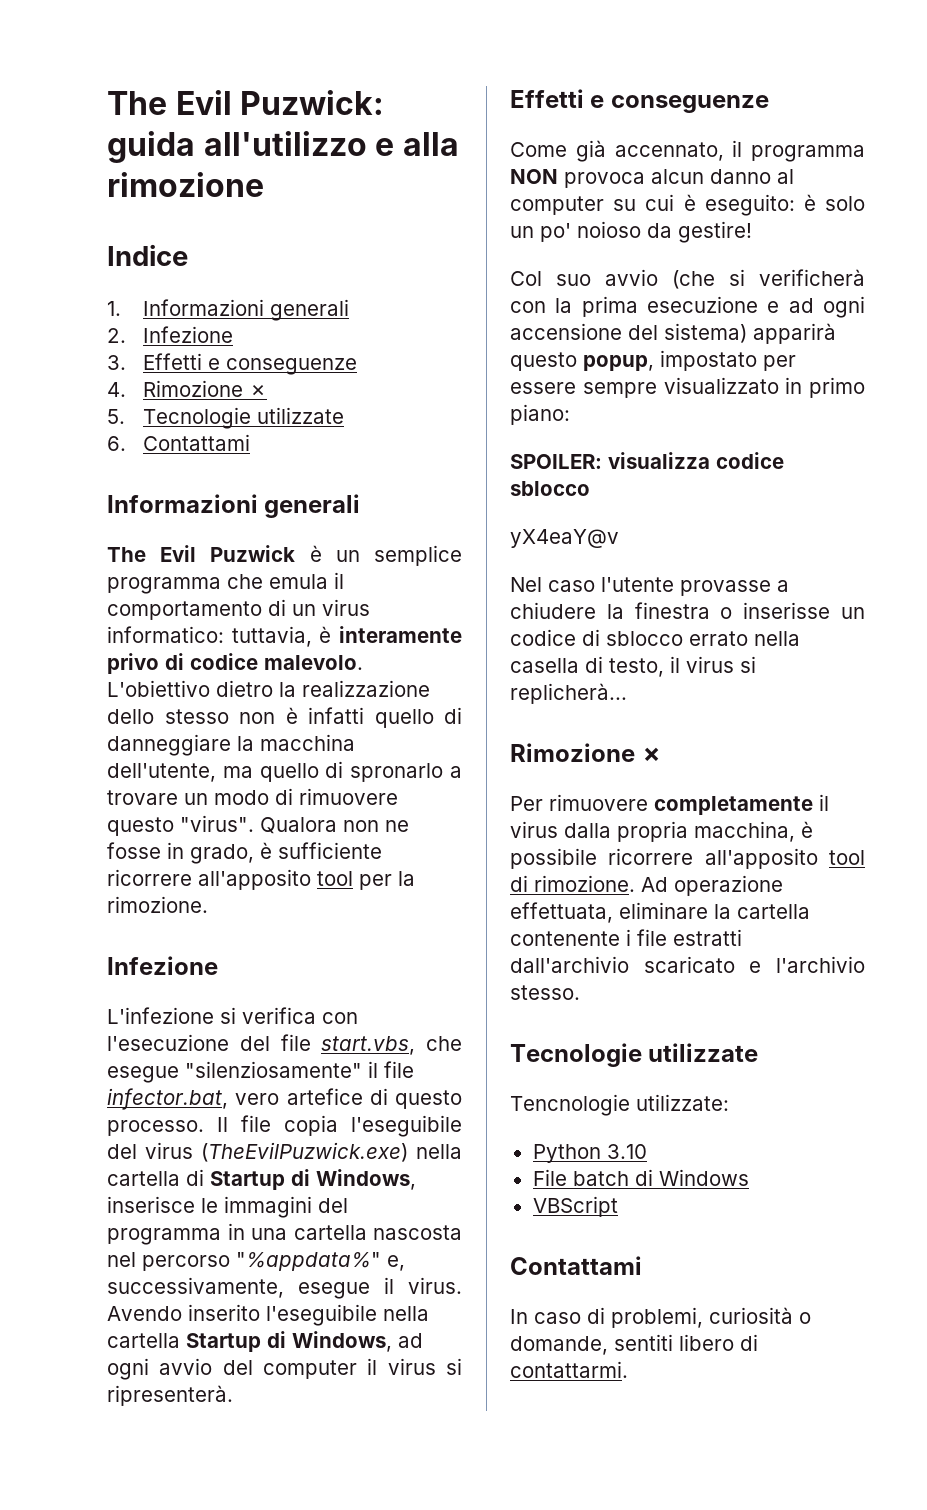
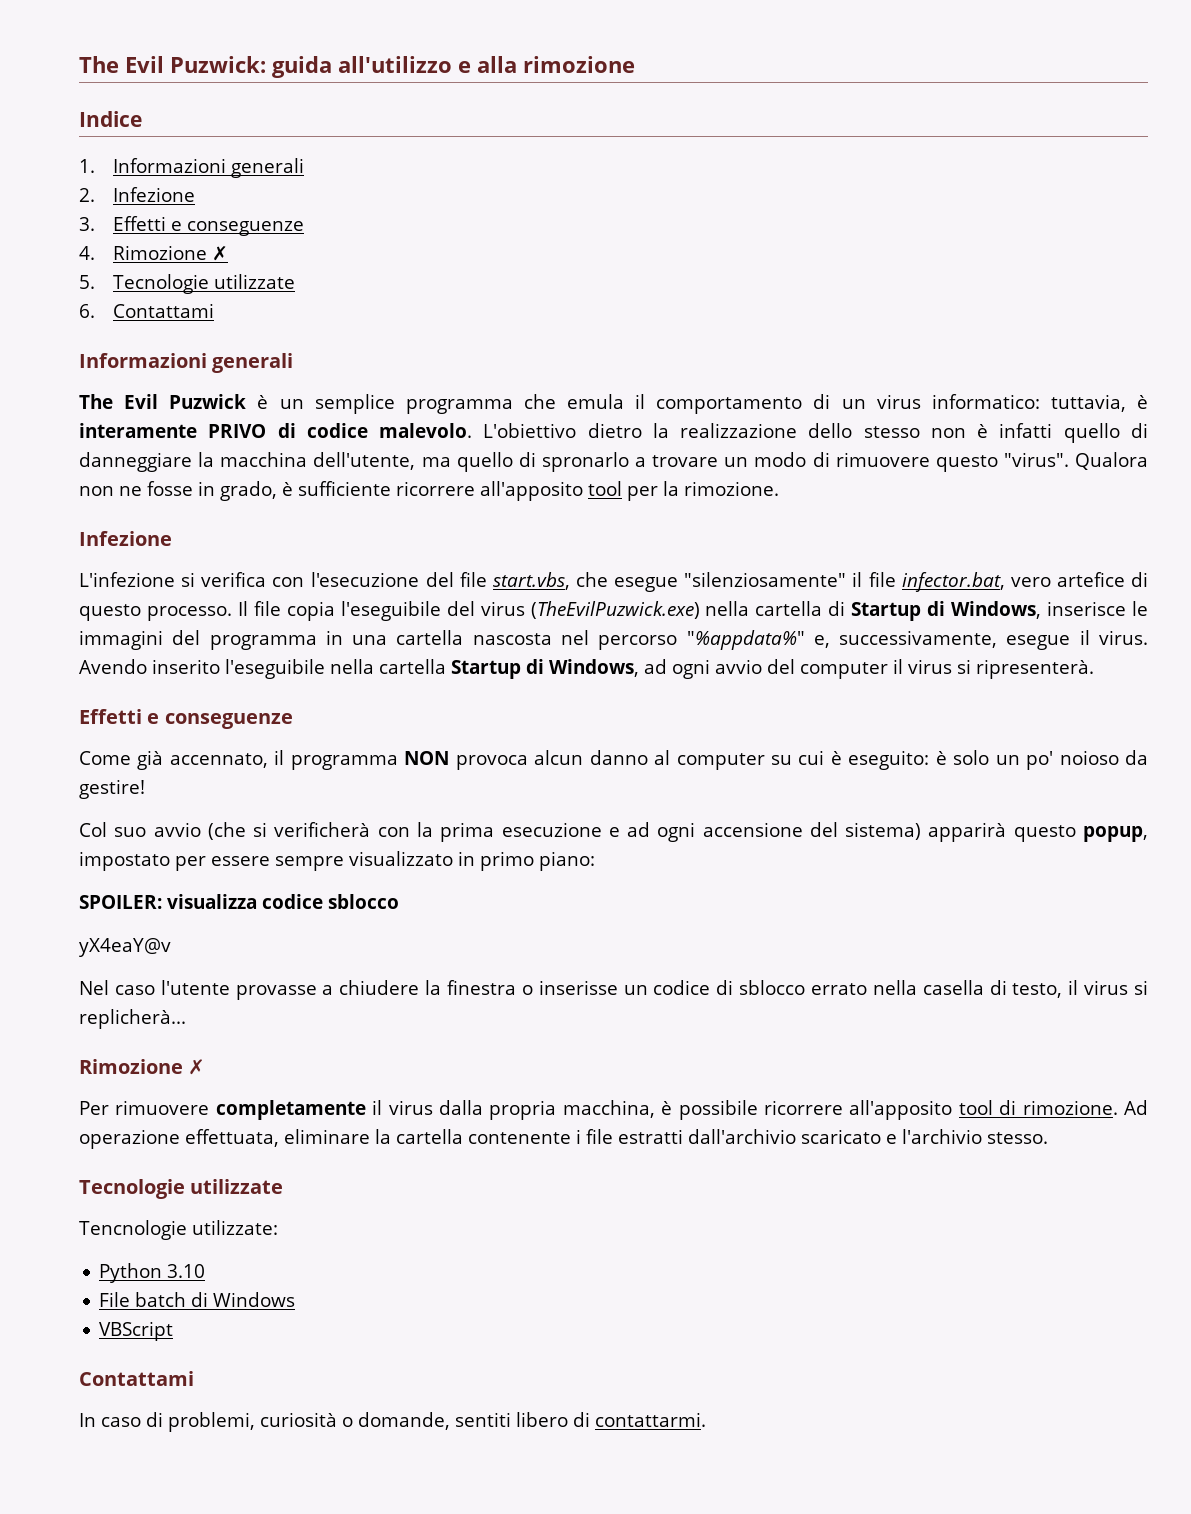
[107,653,159,674] privo -> [208,424,267,438] PRIVO

